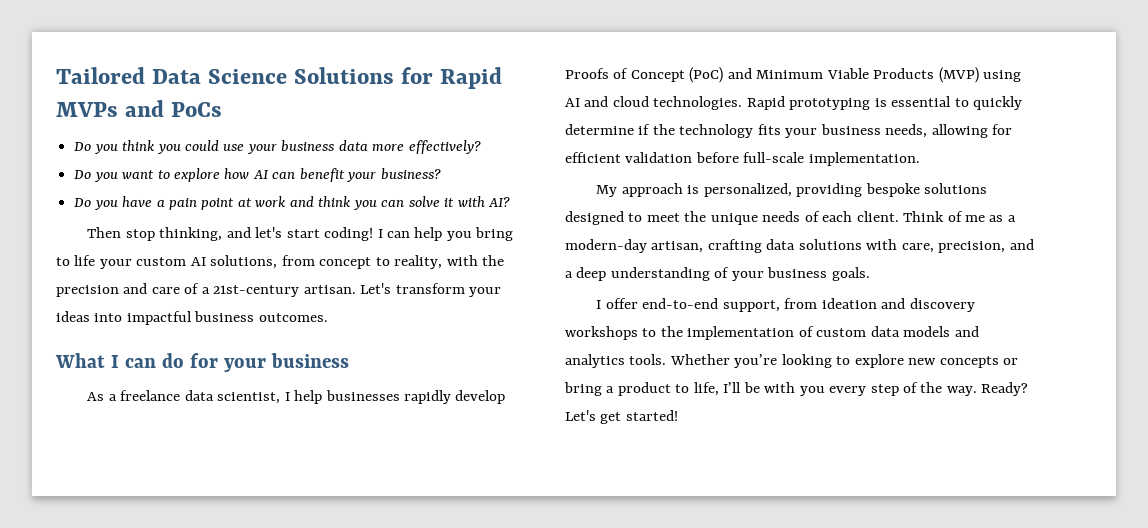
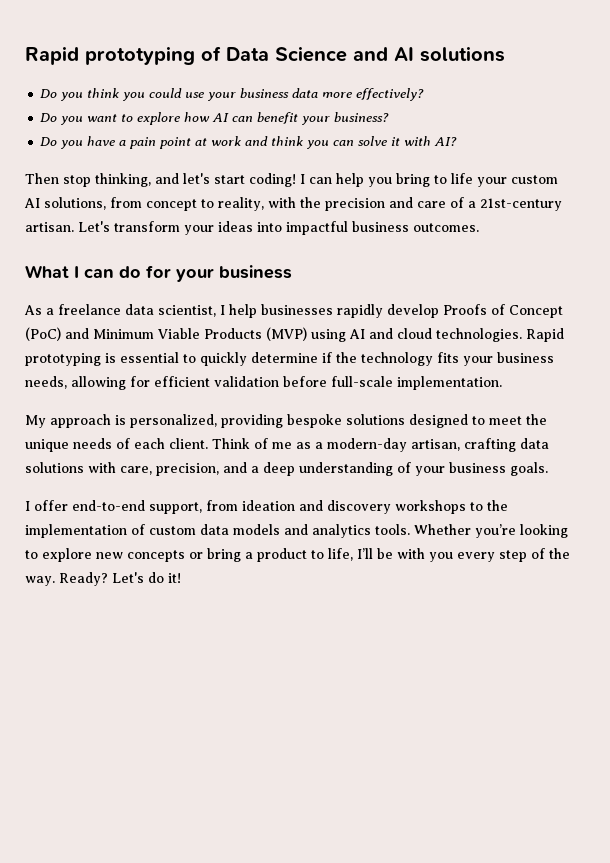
[56,67,503,89] [56,100,223,117] Tailored Data Science Solutions for Rapid MVPs and PoCs -> [25,46,505,65] Rapid prototyping of Data Science and AI solutions
[600,410,678,424] get started! -> [148,572,181,583] do it!

